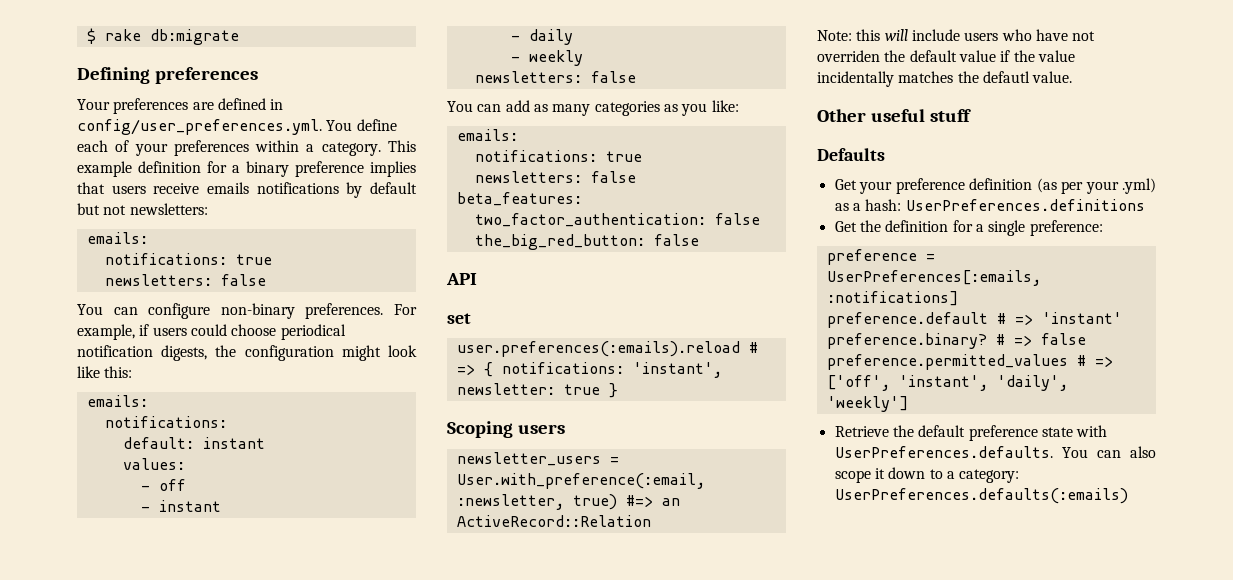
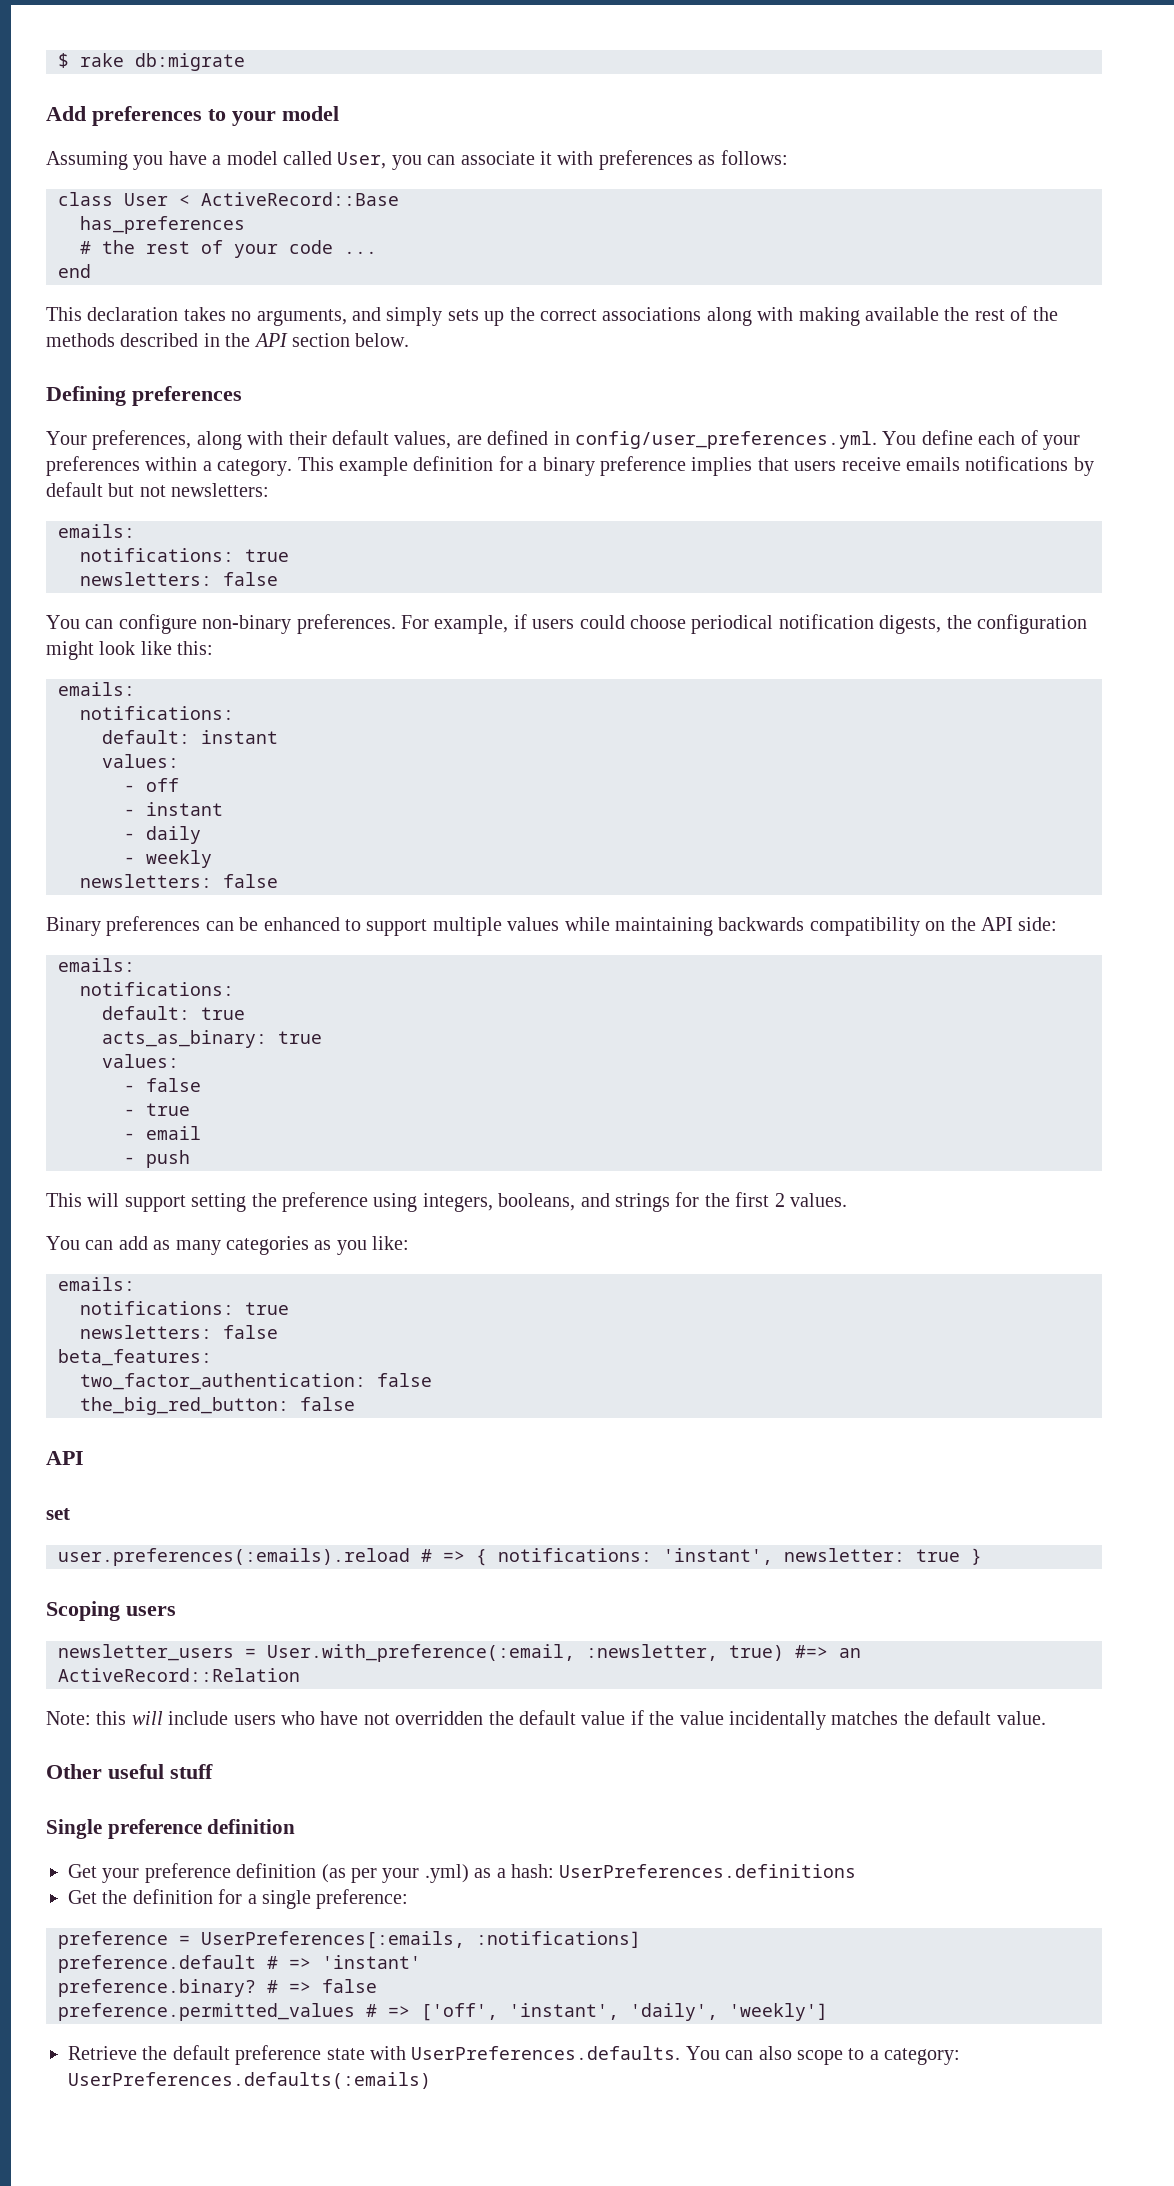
[77,67,258,84] [77,98,189,114] Defining preferences // Your preferences -> [46,106,339,126] [46,150,788,170] [58,192,399,206] [80,216,245,234] [80,240,377,258] [58,264,91,278] [46,306,1058,326] [46,333,410,347] [46,386,242,406] [46,430,452,450] Add preferences to your model // Assuming you have a model called User, you can associate it with preferences as follows: // class User < ActiveRecord::Base // has_preferences // # the rest of your code ... // end // This declaration takes no arguments, and simply sets up the correct associations along with making available the rest of the methods described in the API section below. // Defining preferences // Your preferences, along with their default values,
(636, 77) none -> [46,916,1058,936] [58,958,135,972] [80,982,234,996] [102,1006,245,1020] [102,1030,322,1048] [102,1054,179,1068] [124,1078,201,1092] [124,1103,190,1116] [124,1126,201,1140] [124,1150,190,1168] [46,1192,847,1212] // Binary preferences can be enhanced to support multiple values while maintaining backwards compatibility on the API side: // emails: // notifications: // default: true // acts_as_binary: true // values: // - false // - true // - email // - push // This will support setting the preference using integers, booleans, and strings for the first 2 values.
[817,50,880,62] overriden -> [395,1711,484,1725] overridden
[982,71,1030,83] defautl -> [934,1710,992,1725] default
[817,148,885,161] Defaults -> [46,1819,296,1839] Single preference definition
[874,467,926,479] it down -> (843, 2057) none

